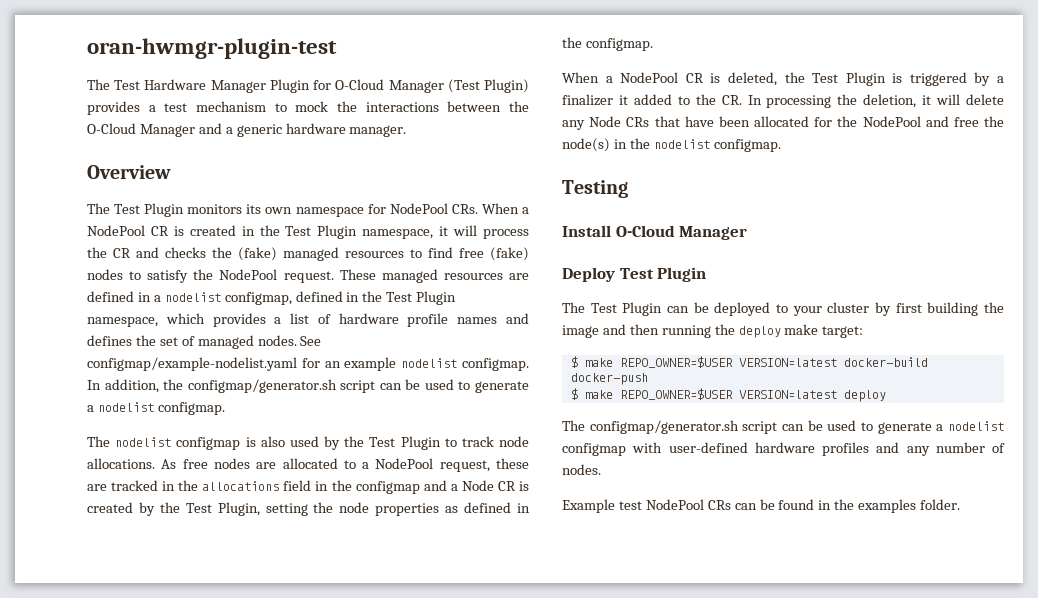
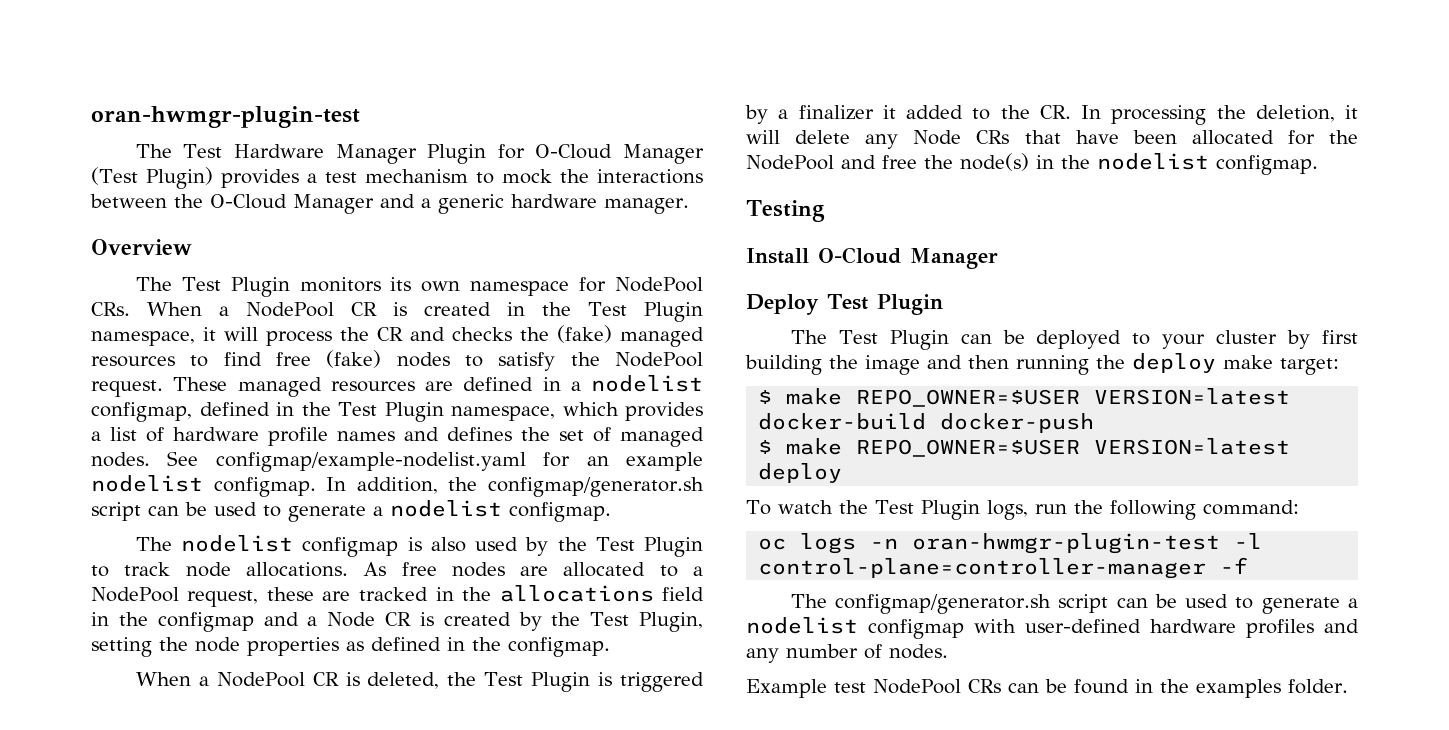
(886, 396) none -> [746,500,1299,520] [758,533,1263,554] [758,557,1249,579] // To watch the Test Plugin logs, run the following command: // oc logs -n oran-hwmgr-plugin-test -l control-plane=controller-manager -f

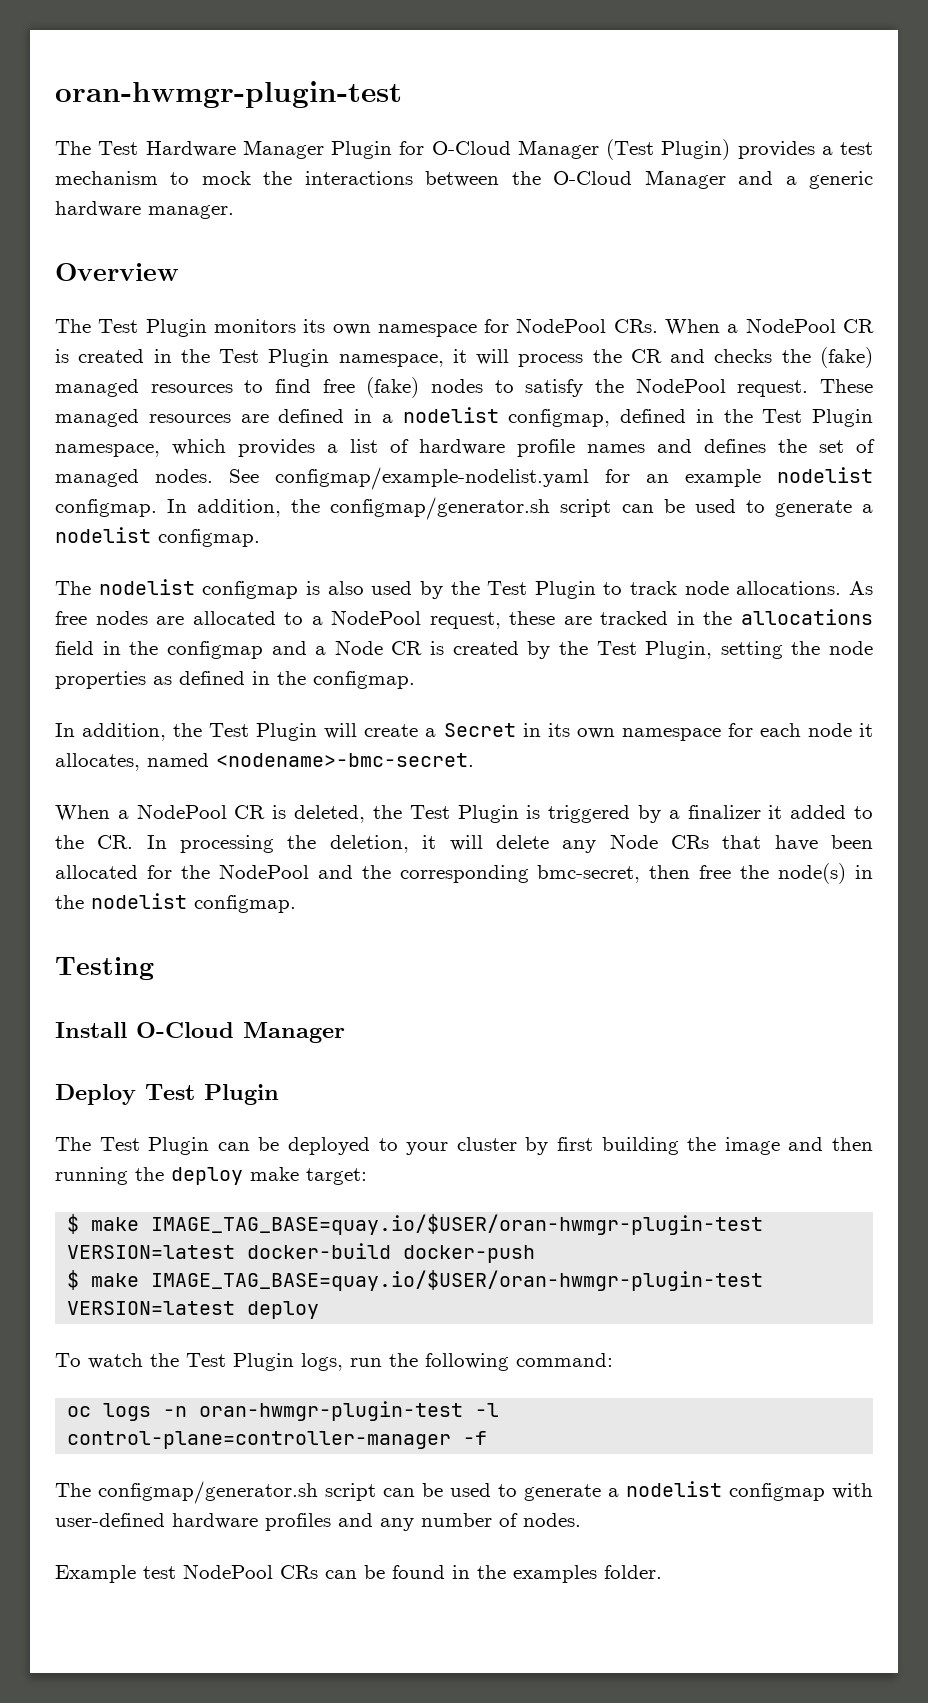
(610, 647) none -> [55,723,873,741] [55,753,474,771] // In addition, the Test Plugin will create a Secret in its own namespace for each node it allocates, named <nodename>-bmc-secret.
(876, 162) none -> [361,865,691,883] the corresponding bmc-secret, then
[856,389,1081,407] REPO_OWNER=$USER -> [151,1214,764,1235] IMAGE_TAG_BASE=quay.io/$USER/oran-hwmgr-plugin-test
[856,439,1081,457] REPO_OWNER=$USER -> [151,1270,764,1291] IMAGE_TAG_BASE=quay.io/$USER/oran-hwmgr-plugin-test

